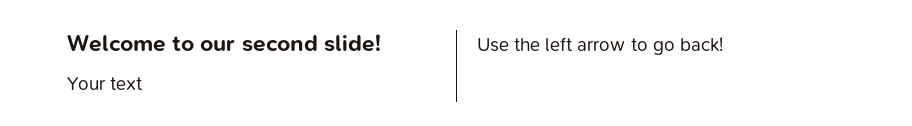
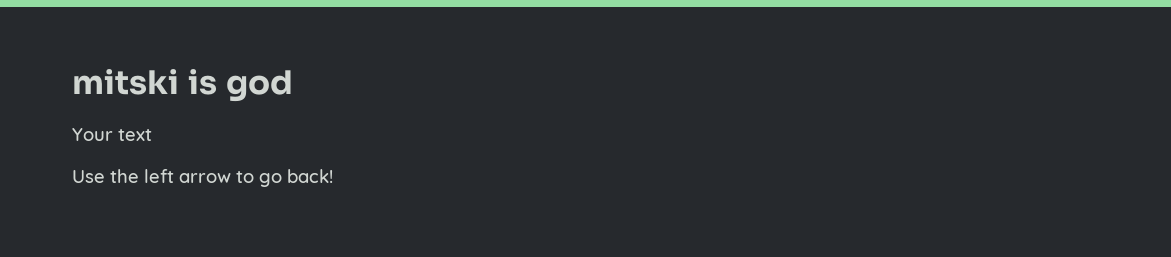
[67,34,381,52] Welcome to our second slide! -> [72,69,293,102] mitski is god

